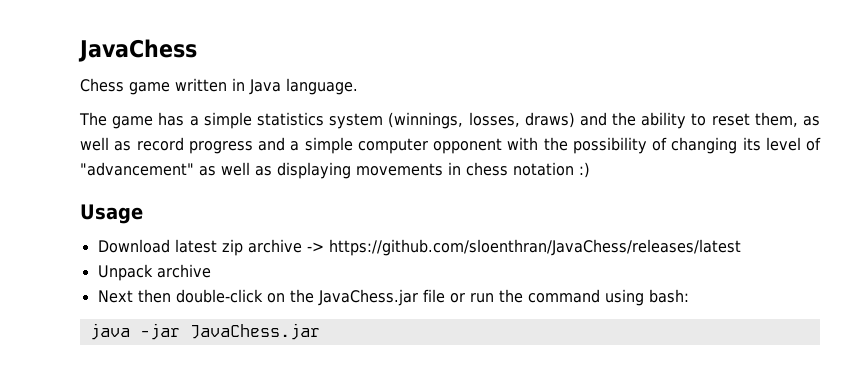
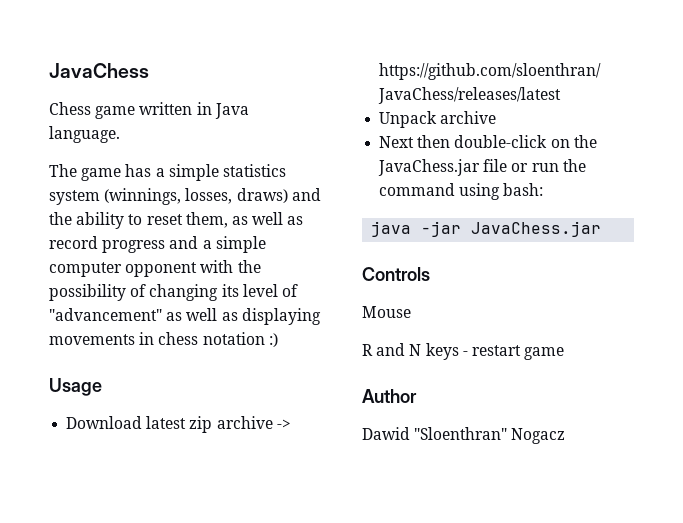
(320, 331) none -> [362,267,430,281] [362,306,411,318] [362,343,565,360] [362,389,417,403] [362,427,566,444] // Controls // Mouse // R and N keys - restart game // Author // Dawid "Sloenthran" Nogacz

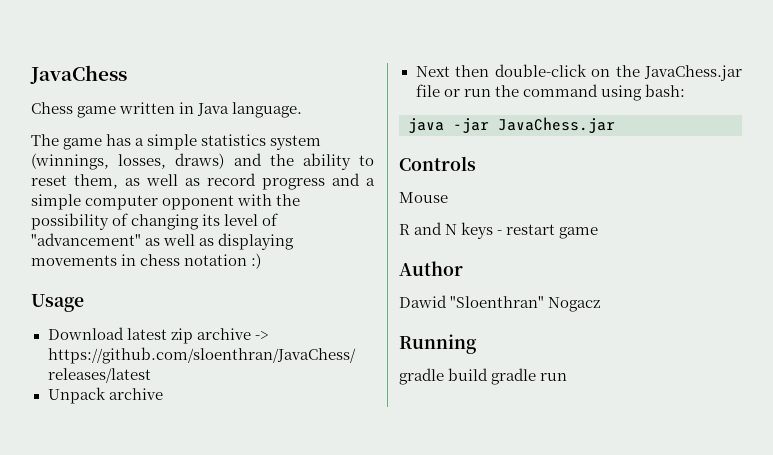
(566, 436) none -> [399,334,477,354] [399,368,568,385] // Running // gradle build gradle run

